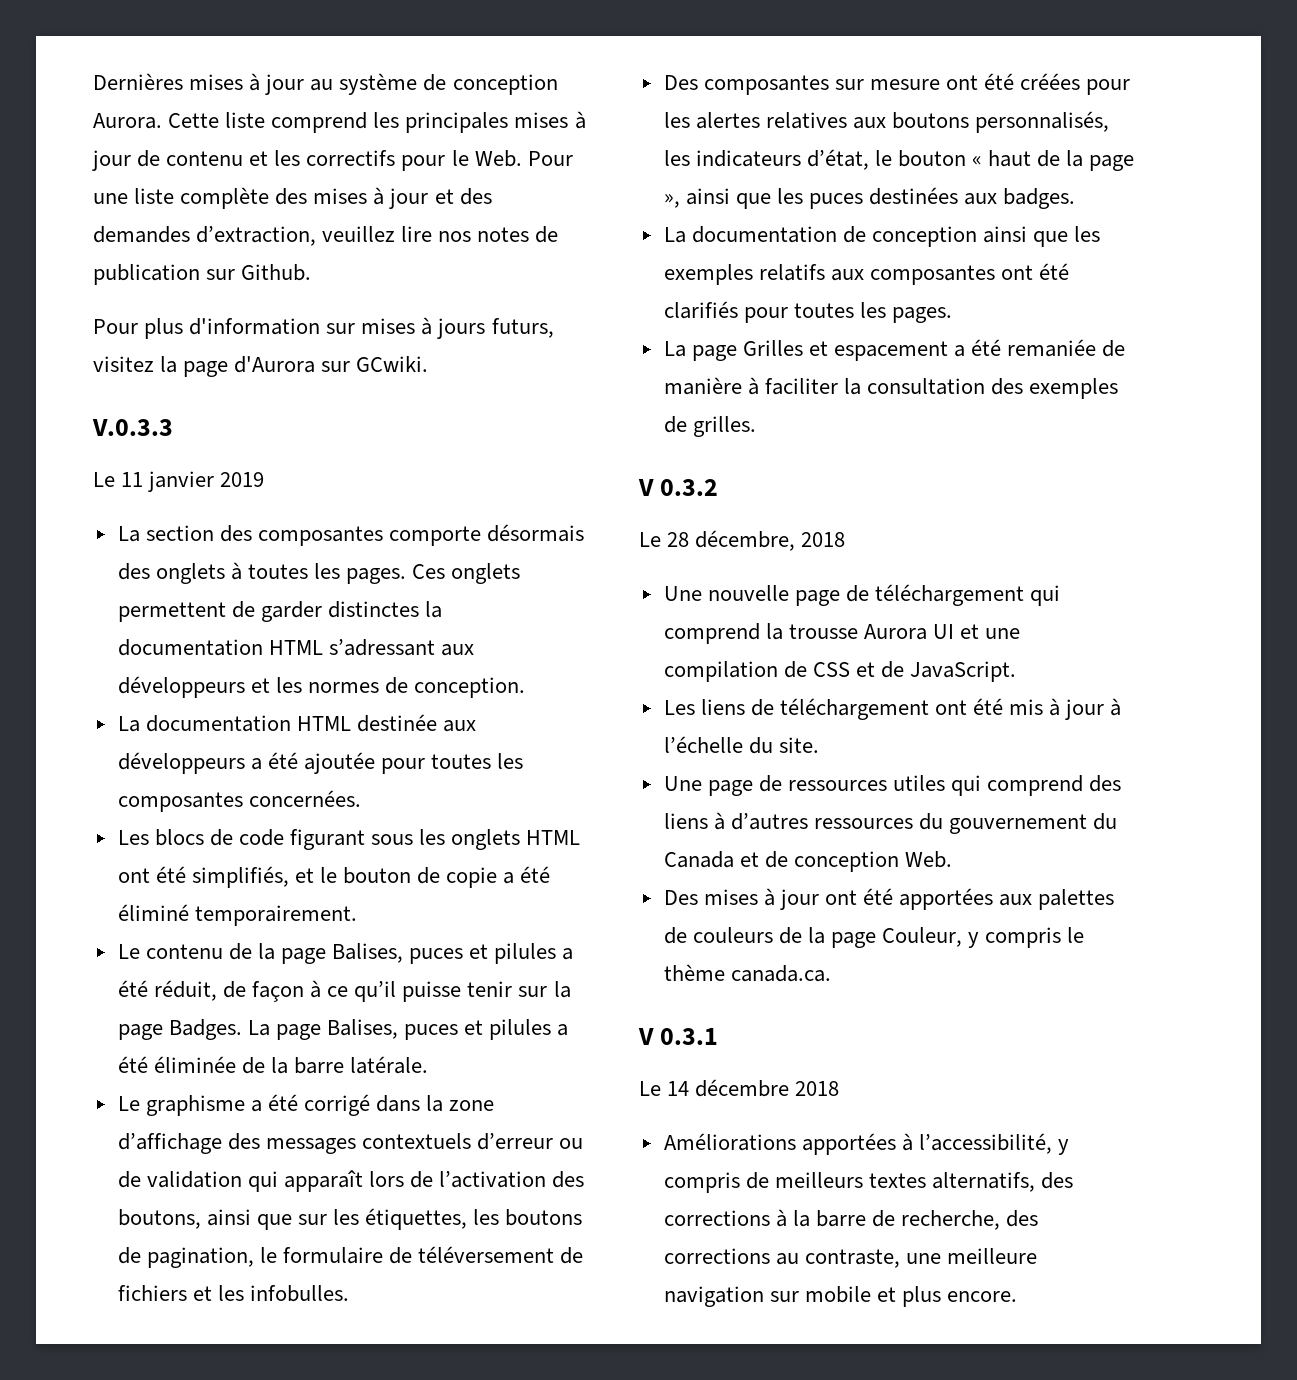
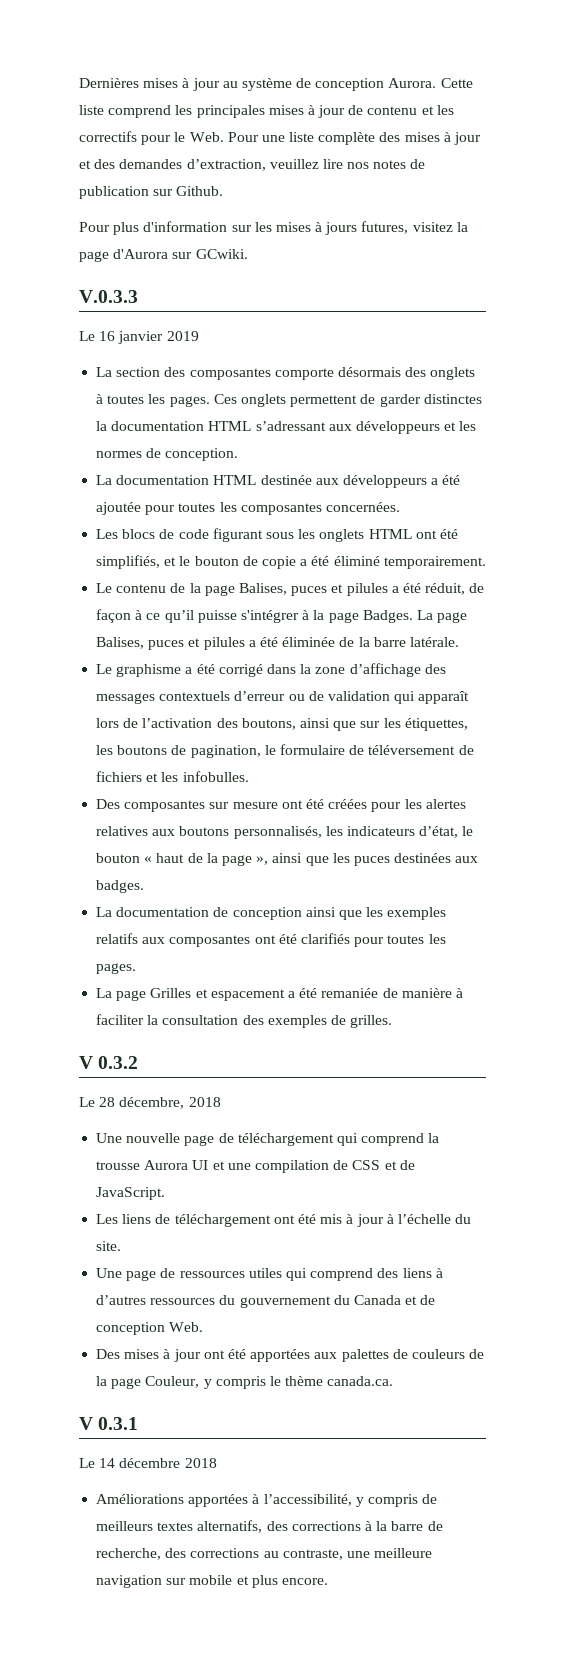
(356, 328) none -> [254,222,272,232] les
[491,318,554,338] futurs, -> [361,221,409,234] futures,
[121,472,144,487] 11 -> [99,331,116,341] 16
[467,981,548,997] tenir sur -> [240,610,310,623] s'intégrer à

